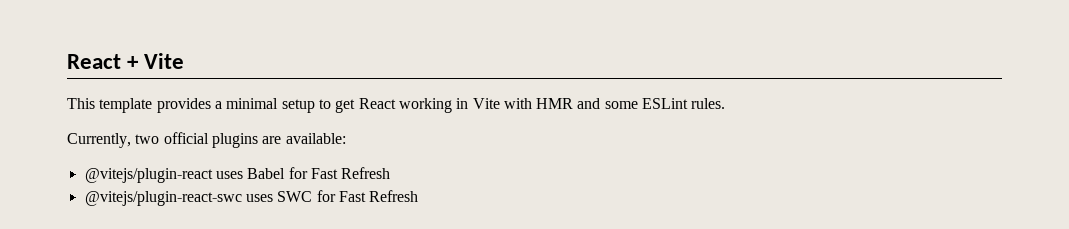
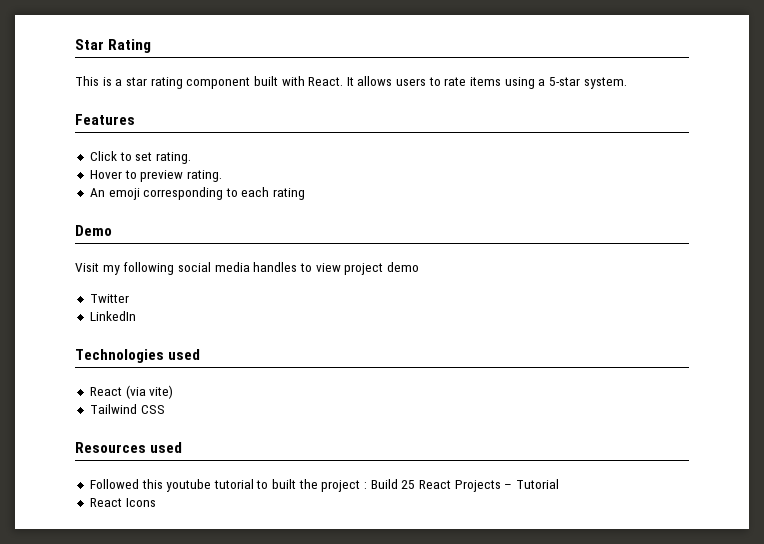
[67,53,185,69] [67,98,726,113] [67,132,346,148] [84,167,391,183] [84,190,419,206] React + Vite // This template provides a minimal setup to get React working in Vite with HMR and some ESLint rules. // Currently, two official plugins are available: // @vitejs/plugin-react uses Babel for Fast Refresh // @vitejs/plugin-react-swc uses SWC for Fast Refresh -> [75,39,152,53] [75,76,627,89] [75,114,135,125] [89,151,191,164] [89,170,222,182] [89,187,306,200] [75,225,112,236] [75,262,419,275] [89,294,129,303] [89,311,136,321] [75,349,201,363] [89,385,174,399] [89,404,165,414] [75,442,183,453] [89,479,559,492] [89,498,156,507] Star Rating // This is a star rating component built with React. It allows users to rate items using a 5-star system. // Features // Click to set rating. // Hover to preview rating. // An emoji corresponding to each rating // Demo // Visit my following social media handles to view project demo // Twitter // LinkedIn // Technologies used // React (via vite) // Tailwind CSS // Resources used // Followed this youtube tutorial to built the project : Build 25 React Projects – Tutorial // React Icons

